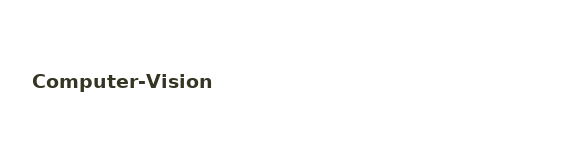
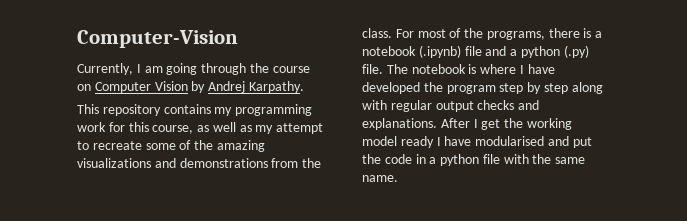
(213, 83) none -> [77,63,310,75] [77,81,304,93] [77,104,313,116] [77,122,324,134] [77,140,265,152] [77,158,322,168] [362,28,603,40] [362,45,589,58] [362,64,555,74] [362,82,603,94] [362,100,540,112] [362,118,572,130] [362,136,592,148] [362,154,586,166] [362,175,398,182] // Currently, I am going through the course on Computer Vision by Andrej Karpathy. // This repository contains my programming work for this course, as well as my attempt to recreate some of the amazing visualizations and demonstrations from the class. For most of the programs, there is a notebook (.ipynb) file and a python (.py) file. The notebook is where I have developed the program step by step along with regular output checks and explanations. After I get the working model ready I have modularised and put the code in a python file with the same name.

